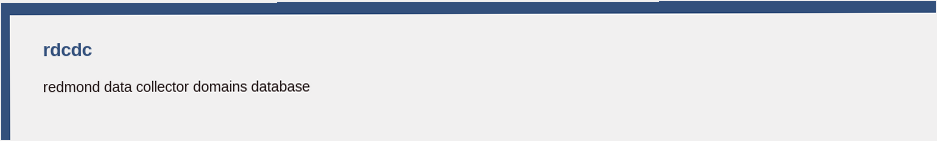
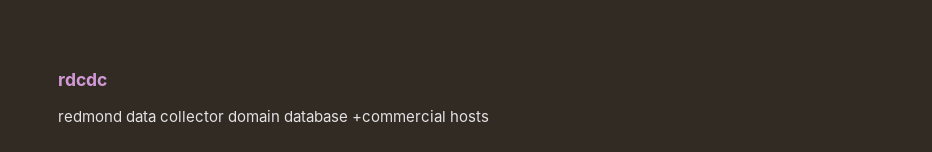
[193,80,311,92] domains database -> [228,109,490,123] domain database +commercial hosts

